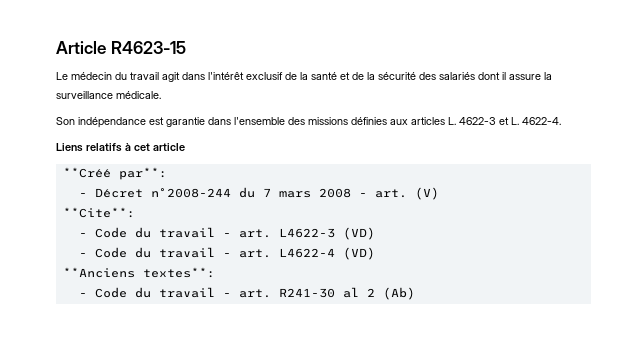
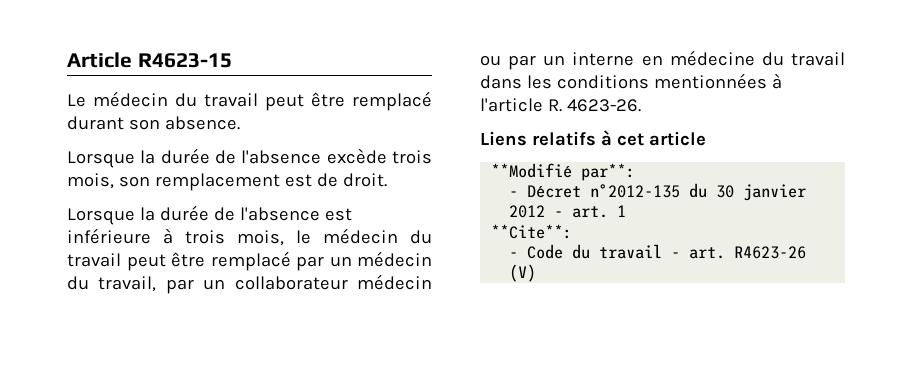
[162,72,552,82] [56,91,161,99] [56,117,561,128] agit dans l'intérêt exclusif de la santé et de la sécurité des salariés dont il assure la surveillance médicale. // Son indépendance est garantie dans l'ensemble des missions définies aux articles L. 4622-3 et L. 4622-4. -> [265,91,432,111] [67,116,240,130] [67,148,432,168] [67,173,387,191] [67,205,352,225] [67,228,432,246] [67,251,432,271] [67,274,432,294] [480,50,845,70] [480,73,782,89] [480,98,641,112] peut être remplacé durant son absence. // Lorsque la durée de l'absence excède trois mois, son remplacement est de droit. // Lorsque la durée de l'absence est inférieure à trois mois, le médecin du travail peut être remplacé par un médecin du travail, par un collaborateur médecin ou par un interne en médecine du travail dans les conditions mentionnées à l'article R. 4623-26.
[62,167,111,178] **Créé -> [491,163,573,178] **Modifié
[150,187,439,200] n°2008-244 du 7 mars 2008 - art. (V) -> [590,183,807,201] [509,205,627,218] n°2012-135 du 30 janvier 2012 - art. 1
[278,227,375,240] [78,247,375,260] [62,267,215,278] [78,287,415,300] L4622-3 (VD) // - Code du travail - art. L4622-4 (VD) // **Anciens textes**: // - Code du travail - art. R241-30 al 2 (Ab) -> [734,246,807,259] [509,264,537,282] R4623-26 (V)

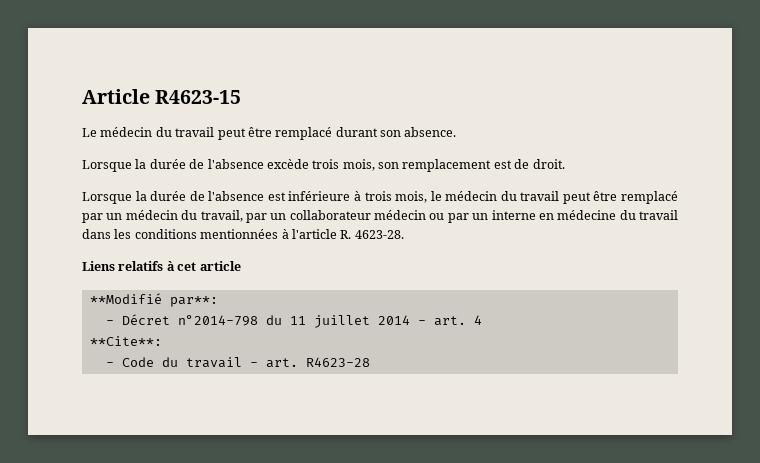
[566,99,641,112] 4623-26. -> [354,230,404,239] 4623-28.
[590,183,807,201] [509,205,627,218] n°2012-135 du 30 janvier 2012 - art. 1 -> [177,315,482,328] n°2014-798 du 11 juillet 2014 - art. 4
[734,246,807,259] [509,264,537,282] R4623-26 (V) -> [305,357,370,367] R4623-28

